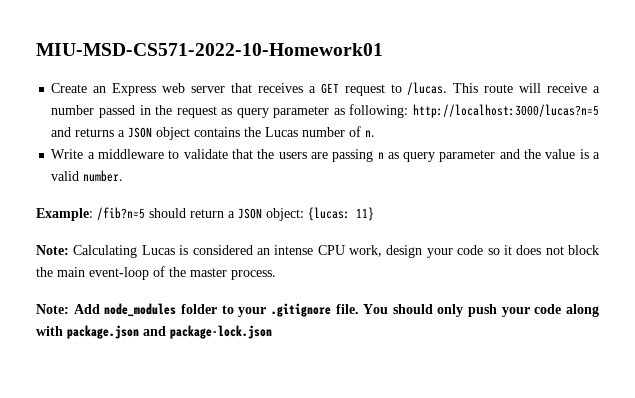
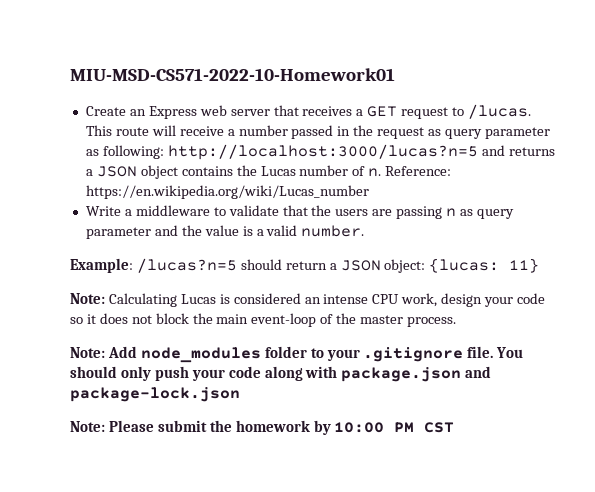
(376, 133) none -> [385,166,452,176] [85,185,369,199] Reference: https://en.wikipedia.org/wiki/Lucas_number
[97,207,145,220] /fib?n=5 -> [136,258,237,273] /lucas?n=5
(272, 332) none -> [70,420,455,435] // Note: Please submit the homework by 10:00 PM CST

